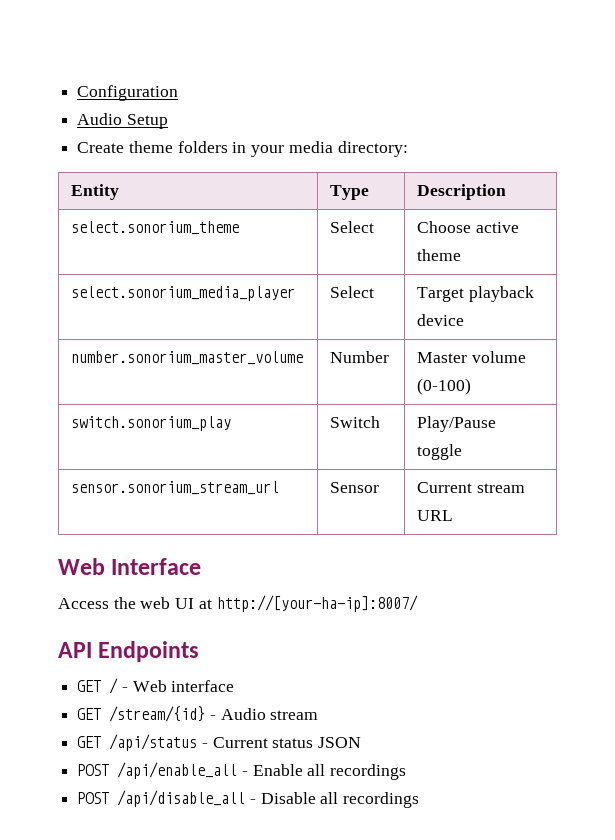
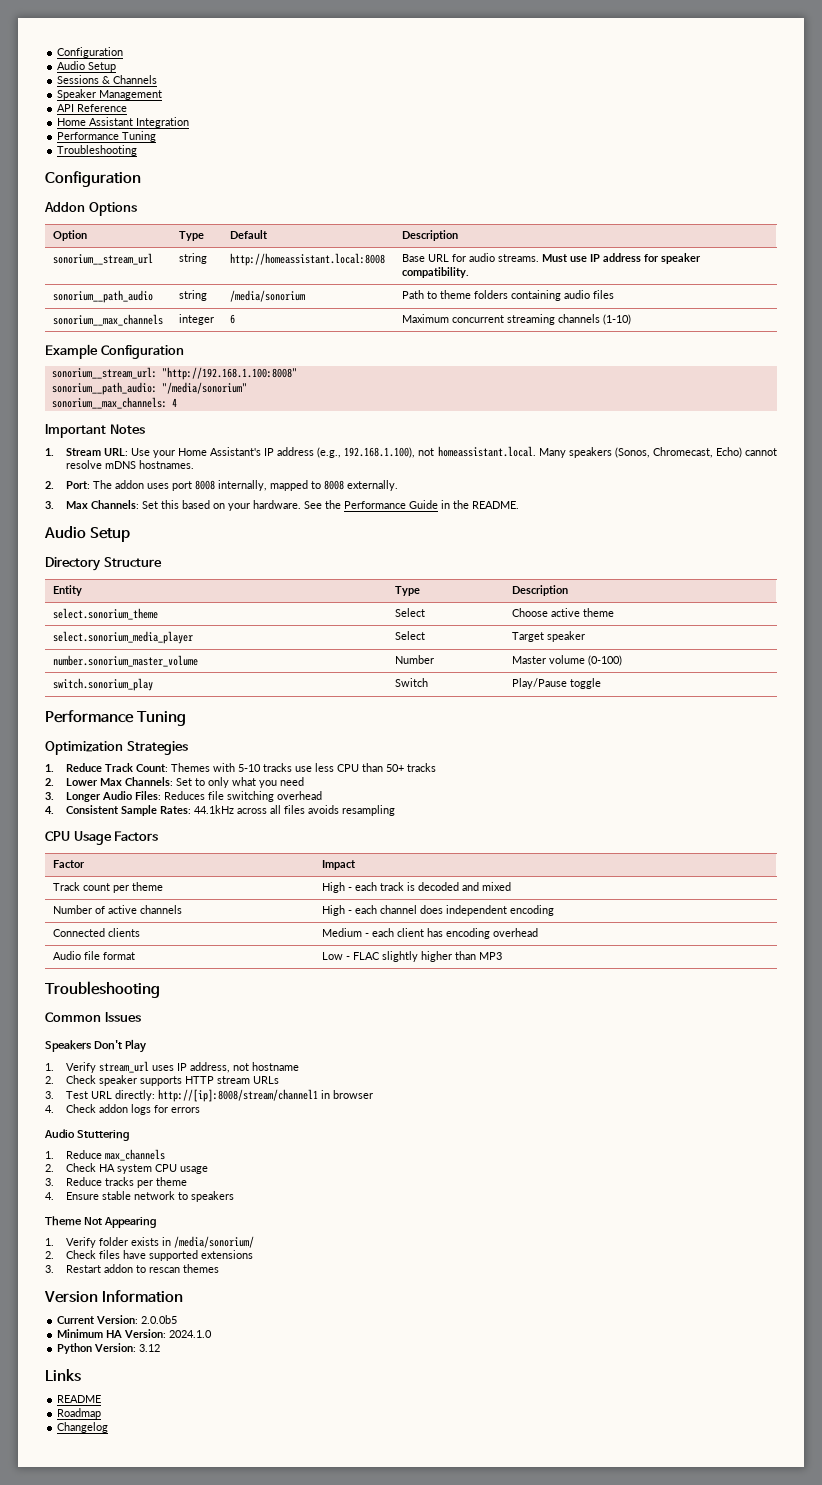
[77,141,408,157] Create theme folders in your media directory: -> [57,75,158,84] [57,89,163,100] [57,104,128,112] [57,117,190,128] [57,131,157,142] [57,145,138,156] [45,171,141,187] [44,202,137,216] [52,230,87,241] [178,231,204,241] [229,230,268,239] [401,230,458,241] [52,253,153,265] [178,253,207,264] [229,253,385,266] [401,253,701,264] [401,267,469,278] [52,290,153,303] [178,290,207,301] [229,290,305,302] [401,290,614,301] [52,314,163,326] [178,314,214,325] [229,314,235,324] [401,314,631,325] [45,344,184,359] [51,367,297,380] [51,382,247,395] [51,397,177,409] [45,424,145,438] [45,446,777,458] [65,460,194,469] [45,480,398,491] [45,500,519,511] [44,526,131,542] [45,557,162,571] Sessions & Channels // Speaker Management // API Reference // Home Assistant Integration // Performance Tuning // Troubleshooting // Configuration // Addon Options // Option | Type | Default | Description // sonorium__stream_url | string | http://homeassistant.local:8008 | Base URL for audio streams. Must use IP address for speaker compatibility. // sonorium__path_audio | string | /media/sonorium | Path to theme folders containing audio files // sonorium__max_channels | integer | 6 | Maximum concurrent streaming channels (1-10) // Example Configuration // sonorium__stream_url: "http://192.168.1.100:8008" // sonorium__path_audio: "/media/sonorium" // sonorium__max_channels: 4 // Important Notes // 1. Stream URL: Use your Home Assistant's IP address (e.g., 192.168.1.100), not homeassistant.local. Many speakers (Sonos, Chromecast, Echo) cannot resolve mDNS hostnames. // 2. Port: The addon uses port 8008 internally, mapped to 8008 externally. // 3. Max Channels: Set this based on your hardware. See the Performance Guide in the README. // Audio Setup // Directory Structure
[469,286,535,302] [417,314,465,326] playback device -> [546,631,585,642] speaker
[71,481,280,495] [330,482,380,493] [417,482,526,493] [417,510,454,521] [58,558,202,575] [58,595,418,612] [58,641,200,662] [77,678,235,694] [77,706,319,722] [77,734,362,751] [77,762,407,780] [77,790,420,808] // sensor.sonorium_stream_url | Sensor | Current stream URL // Web Interface // Access the web UI at http://[your-ha-ip]:8007/ // API Endpoints // GET / - Web interface // GET /stream/{id} - Audio stream // GET /api/status - Current status JSON // POST /api/enable_all - Enable all recordings // POST /api/disable_all - Disable all recordings -> [45,710,187,726] [45,741,188,755] [45,763,436,772] [45,777,304,788] [45,791,322,802] [45,805,395,816] [45,831,159,845] [52,860,85,868] [321,860,356,870] [52,882,163,893] [321,882,511,893] [52,905,182,914] [321,905,554,916] [52,928,140,937] [321,928,538,939] [52,951,135,960] [321,951,502,962] [45,981,160,998] [45,1012,141,1022] [45,1039,146,1053] [45,1061,299,1073] [45,1075,279,1086] [45,1089,373,1102] [45,1104,200,1115] [44,1129,129,1141] [45,1149,165,1161] [45,1163,208,1174] [45,1177,187,1188] [45,1191,234,1202] [45,1216,156,1228] [45,1236,254,1248] [45,1250,253,1261] [45,1264,219,1273] [44,1290,184,1303] [57,1315,178,1324] [57,1329,213,1338] [57,1343,161,1354] [45,1369,81,1381] [57,1395,102,1403] [57,1408,102,1419] [57,1422,109,1433] // Performance Tuning // Optimization Strategies // 1. Reduce Track Count: Themes with 5-10 tracks use less CPU than 50+ tracks // 2. Lower Max Channels: Set to only what you need // 3. Longer Audio Files: Reduces file switching overhead // 4. Consistent Sample Rates: 44.1kHz across all files avoids resampling // CPU Usage Factors // Factor | Impact // Track count per theme | High - each track is decoded and mixed // Number of active channels | High - each channel does independent encoding // Connected clients | Medium - each client has encoding overhead // Audio file format | Low - FLAC slightly higher than MP3 // Troubleshooting // Common Issues // Speakers Don't Play // 1. Verify stream_url uses IP address, not hostname // 2. Check speaker supports HTTP stream URLs // 3. Test URL directly: http://[ip]:8008/stream/channel1 in browser // 4. Check addon logs for errors // Audio Stuttering // 1. Reduce max_channels // 2. Check HA system CPU usage // 3. Reduce tracks per theme // 4. Ensure stable network to speakers // Theme Not Appearing // 1. Verify folder exists in /media/sonorium/ // 2. Check files have supported extensions // 3. Restart addon to rescan themes // Version Information // Current Version: 2.0.0b5 // Minimum HA Version: 2024.1.0 // Python Version: 3.12 // Links // README // Roadmap // Changelog

